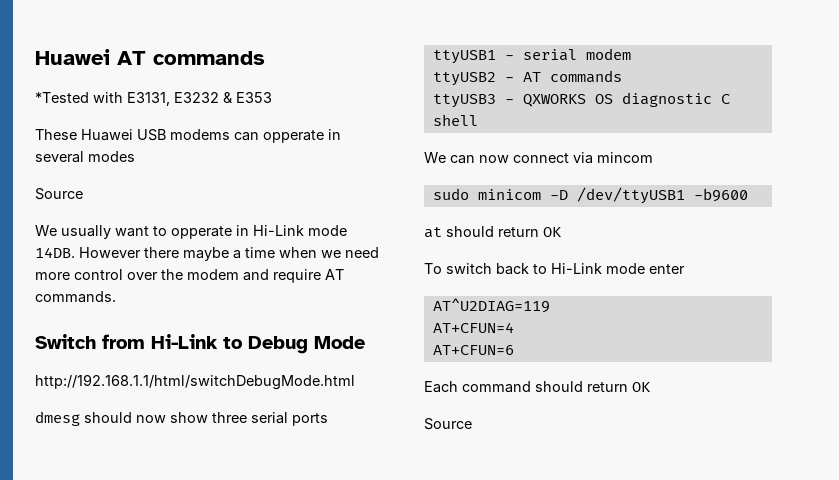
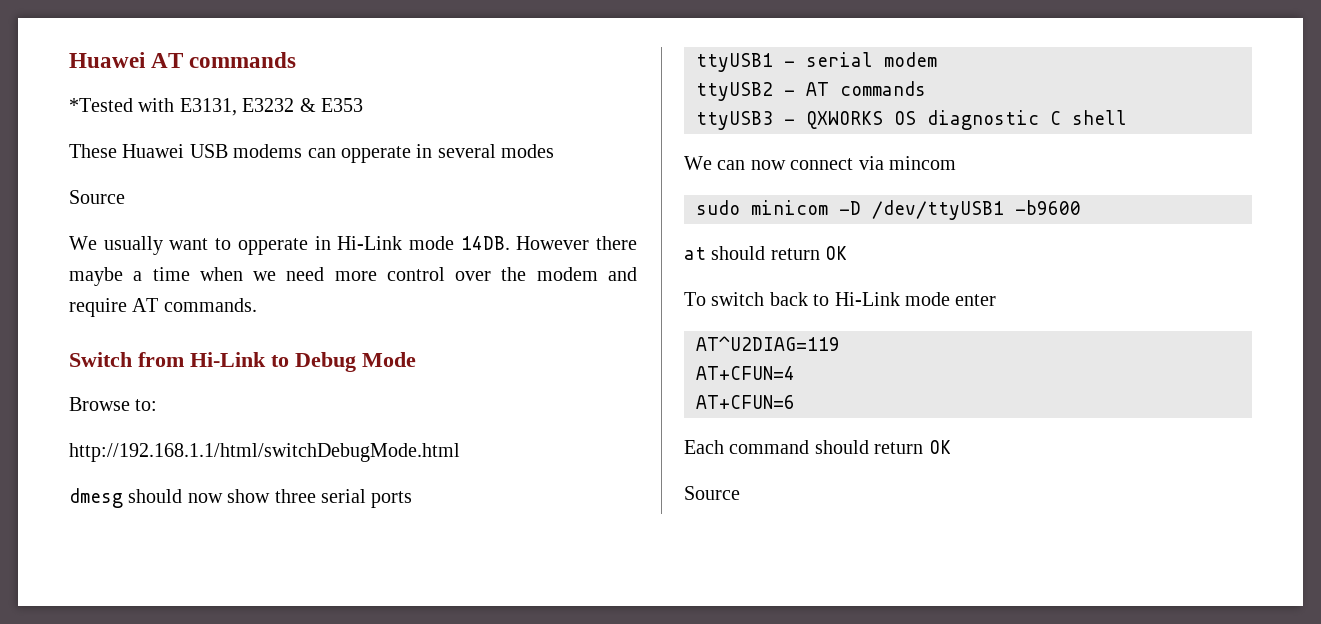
(365, 342) none -> [69,397,158,411] // Browse to:

